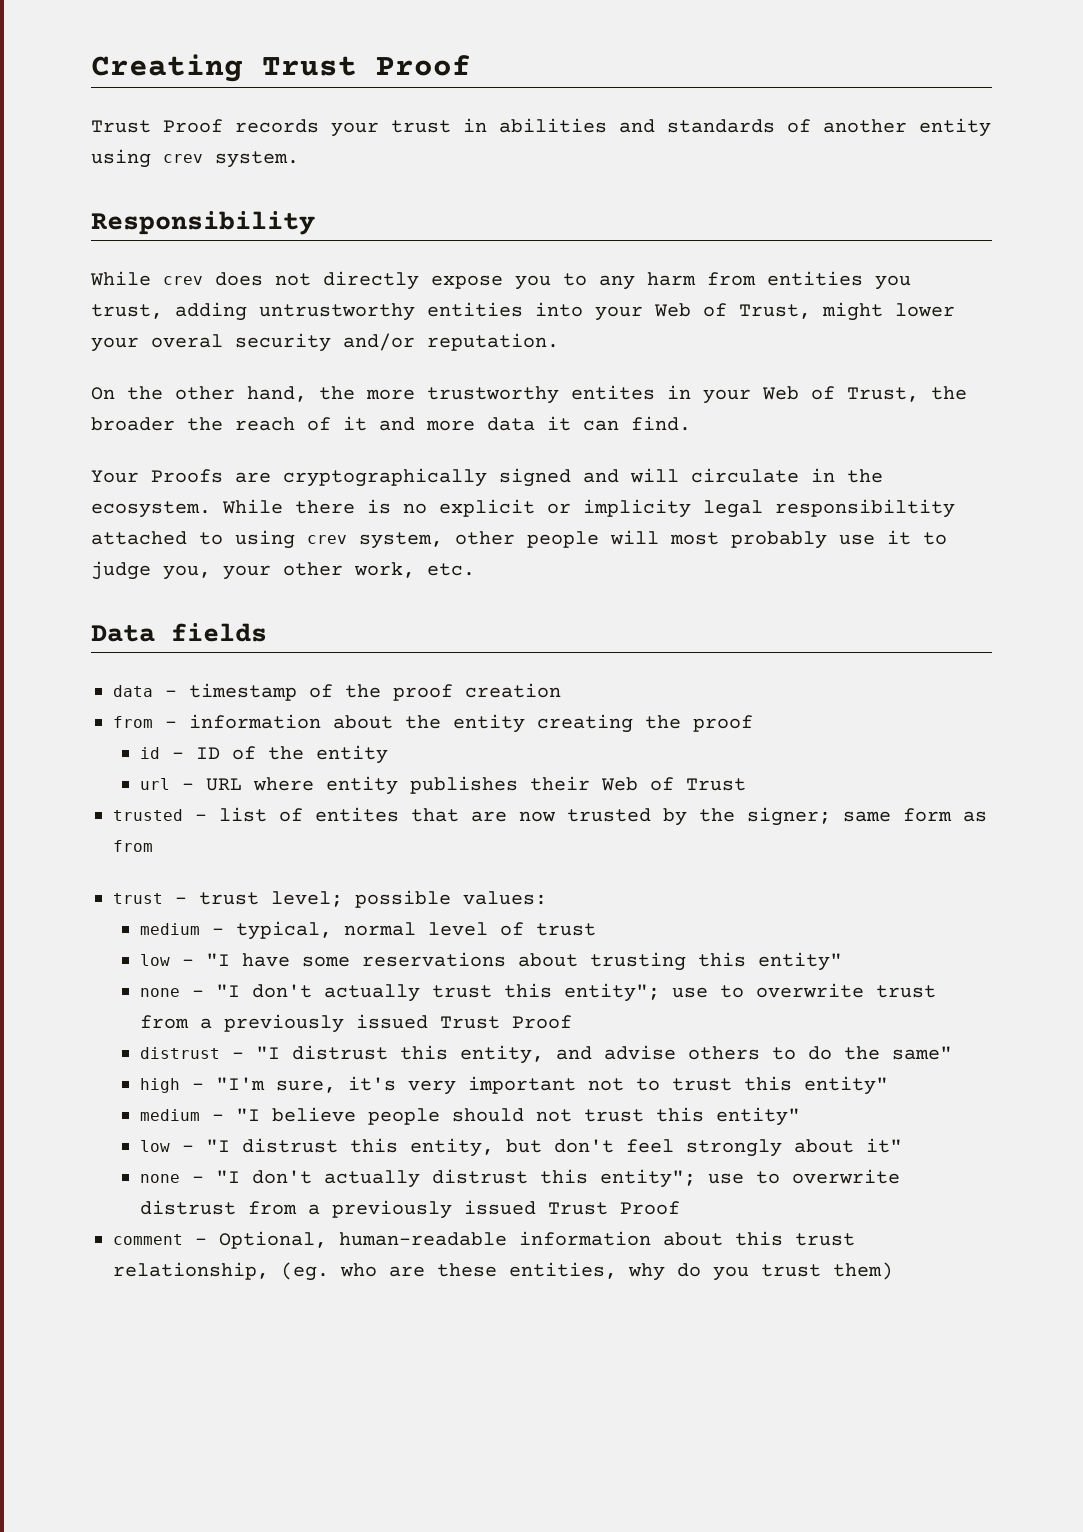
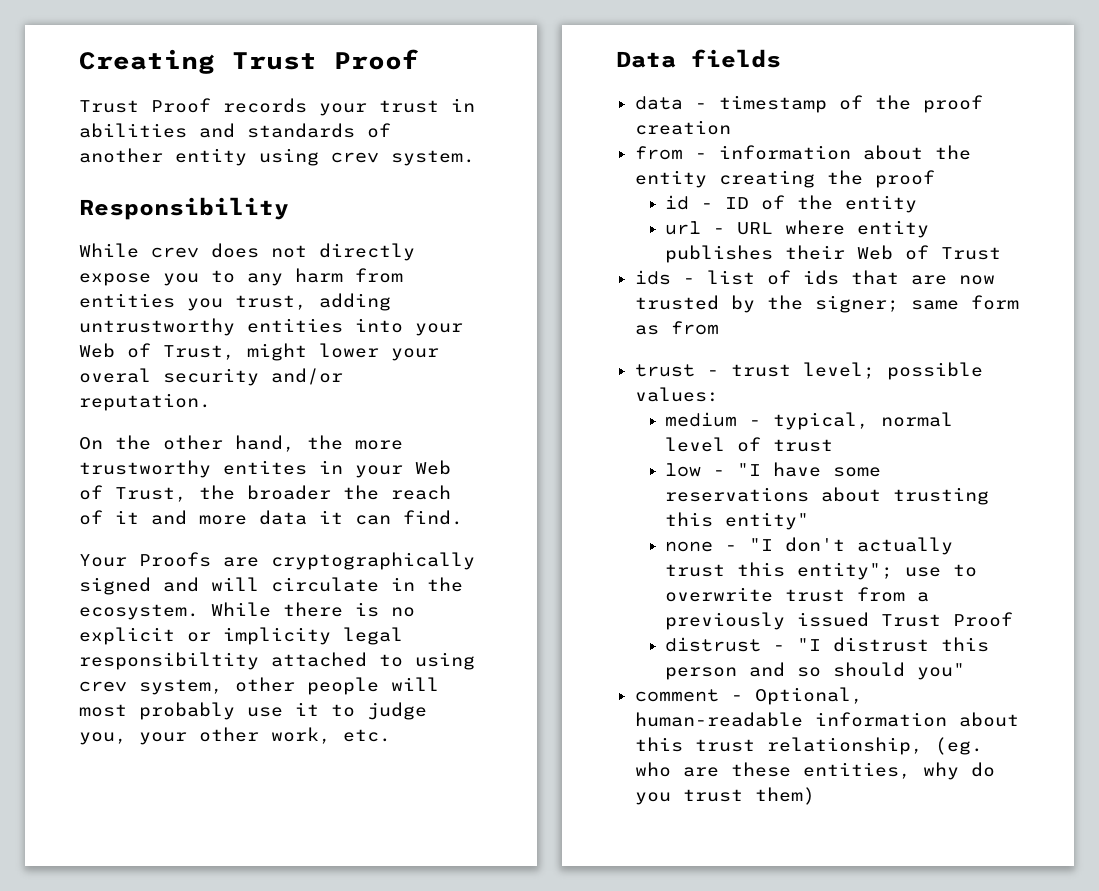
[113,809,183,821] trusted -> [634,270,671,285] ids
[315,807,399,822] entites -> [802,270,839,285] ids
[460,1045,953,1064] [140,1076,889,1095] [140,1107,801,1126] [140,1138,903,1157] [140,1169,901,1188] [140,1200,681,1219] entity, and advise others to do the same" // high - "I'm sure, it's very important not to trust this entity" // medium - "I believe people should not trust this entity" // low - "I distrust this entity, but don't feel strongly about it" // none - "I don't actually distrust this entity"; use to overwrite distrust from a previously issued Trust Proof -> [665,662,966,680] person and so should you"

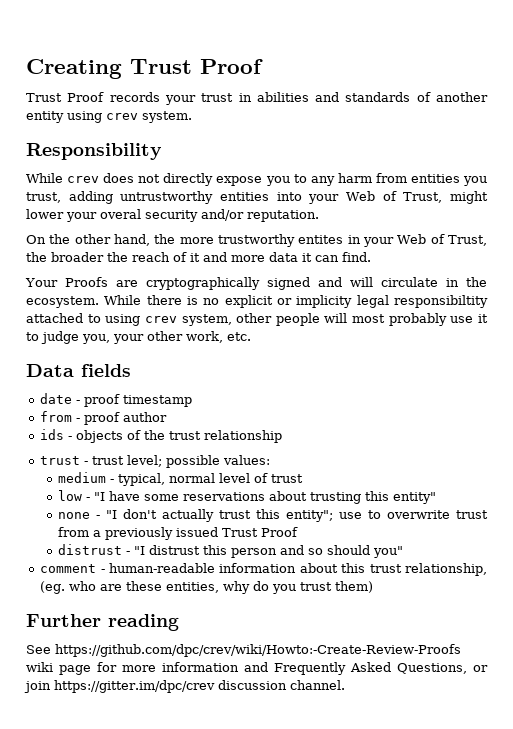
[634,95,983,113] [634,120,731,135] [634,145,971,160] [634,170,935,188] [665,195,918,213] [665,220,930,238] [665,245,1002,263] [634,270,995,285] [634,295,1019,313] [634,321,719,335] data - timestamp of the proof creation // from - information about the entity creating the proof // id - ID of the entity // url - URL where entity publishes their Web of Trust // ids - list of ids that are now trusted by the signer; same form as from -> [40,393,193,407] [40,411,168,425] [40,429,283,443] date - proof timestamp // from - proof author // ids - objects of the trust relationship
[754,687,863,705] Optional, -> (105, 571) none
(815, 796) none -> [26,614,179,631] [26,644,461,657] [26,662,488,675] [24,680,345,693] // Further reading // See https://github.com/dpc/crev/wiki/Howto:-Create-Review-Proofs wiki page for more information and Frequently Asked Questions, or join https://gitter.im/dpc/crev discussion channel.

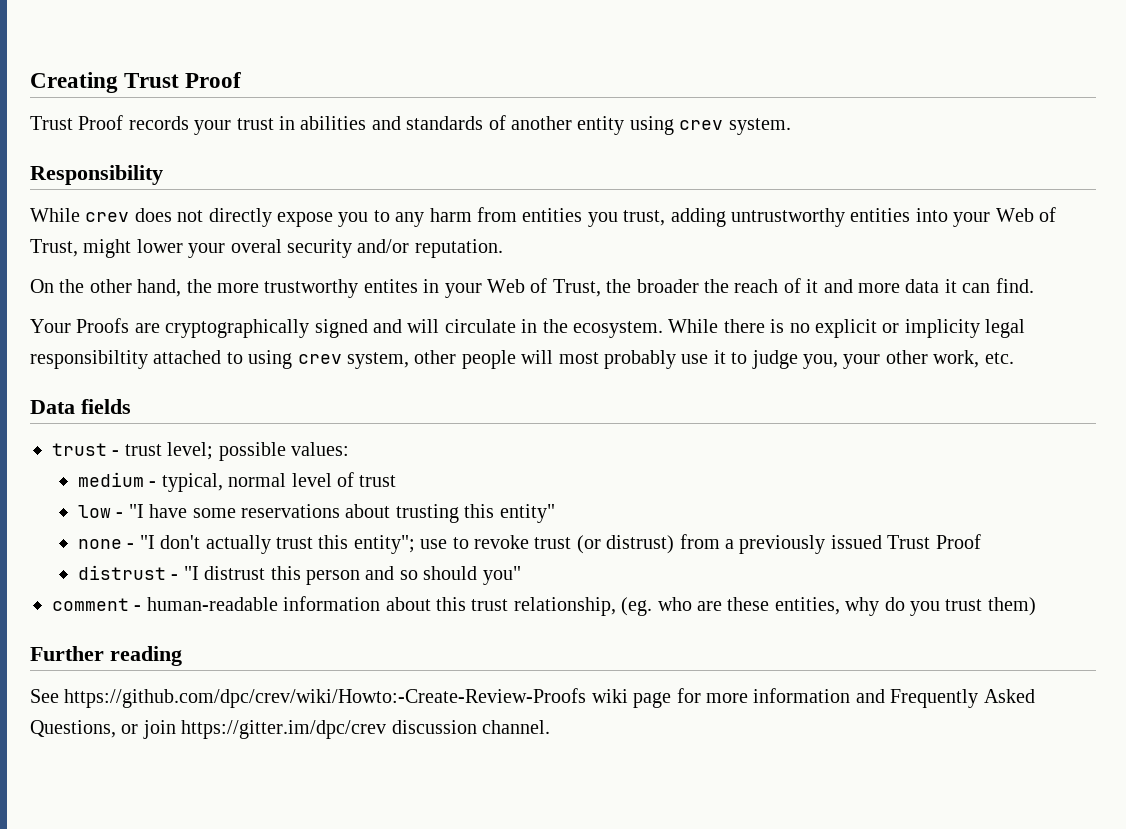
[40,393,193,407] [40,411,168,425] [40,429,283,443] // date - proof timestamp // from - proof author // ids - objects of the trust relationship -> (131, 406) none
[387,510,488,519] overwrite trust -> [474,535,675,554] revoke trust (or distrust)

